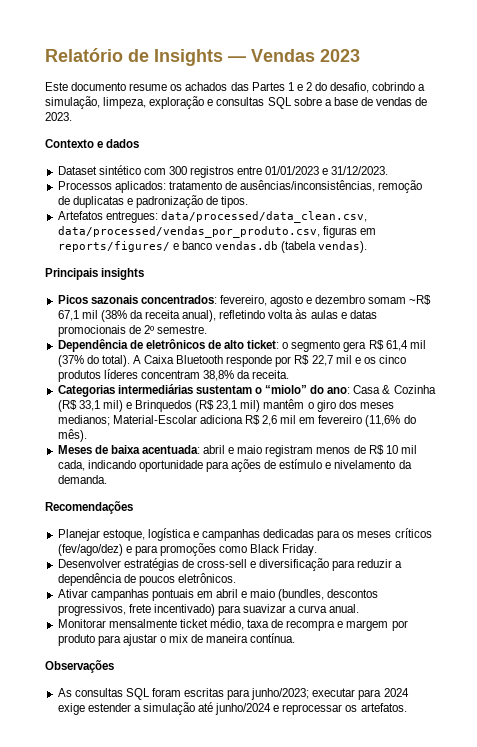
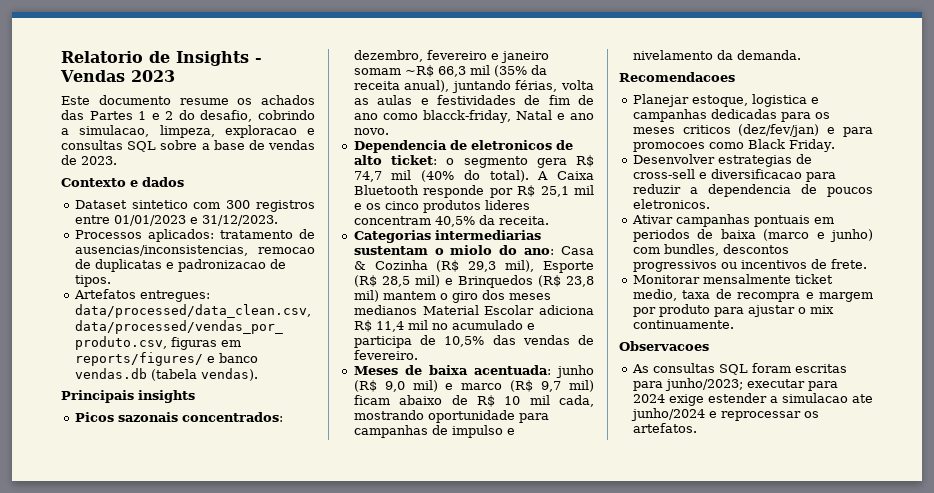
[45,48,123,62] Relatório -> [61,51,143,63] Relatorio
[228,56,246,62] — -> [255,58,262,63] -
[45,96,205,109] simulação, limpeza, exploração -> [79,125,297,138] simulacao, limpeza, exploracao
[98,165,141,175] sintético -> [131,200,188,209] sintetico
[240,180,423,193] ausências/inconsistências, remoção -> [74,245,315,256] ausencias/inconsistencias, remocao
[135,195,203,208] padronização -> [177,259,266,272] padronizacao
[219,295,432,307] [57,309,377,322] [57,325,207,337] [57,339,205,352] fevereiro, agosto e dezembro somam ~R$ 67,1 mil (38% da receita anual), refletindo volta às aulas e datas promocionais de 2º semestre. // Dependência de eletrônicos -> [353,50,549,63] [353,65,547,77] [353,80,594,93] [353,95,594,105] [353,110,594,123] [353,128,389,135] [353,140,552,153] dezembro, fevereiro e janeiro somam ~R$ 66,3 mil (35% da receita anual), juntando férias, volta as aulas e festividades de fim de ano como blacck-friday, Natal e ano novo. // Dependencia de eletronicos
[385,340,426,351] [57,355,84,367] 61,4 mil (37% -> [353,170,455,182] 74,7 mil (40%
[311,355,333,366] 22,7 -> [540,186,569,197] 25,1
[103,369,234,381] líderes concentram 38,8% -> [484,200,530,210] [353,216,475,227] lideres concentram 40,5%
[117,384,193,394] intermediárias -> [434,230,541,240] intermediarias
[265,385,308,394] “miolo” -> [450,245,493,255] miolo
[78,400,100,411] 33,1 -> [468,260,594,273] [353,275,410,287] 29,3 mil), Esporte (R$ 28,5
[216,399,305,412] 23,1 mil) mantêm -> [566,276,594,287] [353,290,436,302] 23,8 mil) mantem
[57,415,416,427] [57,429,87,442] [57,445,351,457] medianos; Material-Escolar adiciona R$ 2,6 mil em fevereiro (11,6% do mês). // Meses de baixa acentuada: abril e maio registram menos -> [353,305,594,315] [353,320,535,332] [353,335,594,348] [353,350,418,360] [353,365,594,378] [353,380,594,392] [353,395,443,405] medianos Material Escolar adiciona R$ 11,4 mil no acumulado e participa de 10,5% das vendas de fevereiro. // Meses de baixa acentuada: junho (R$ 9,0 mil) e marco (R$ 9,7 mil) ficam abaixo
[87,460,136,469] indicando -> [353,410,424,420] mostrando
[231,459,323,472] ações de estímulo -> [353,425,503,438] campanhas de impulso
[45,501,133,514] Recomendações -> [619,72,735,82] Recomendacoes
[147,528,191,541] logística -> [751,94,807,107] logistica
[394,528,432,538] [57,544,123,556] críticos (fev/ago/dez) -> [682,124,820,137] criticos (dez/fev/jan)
[159,543,216,556] promoções -> [632,142,705,152] promocoes
[123,558,179,571] estratégias -> [717,155,792,167] estrategias
[259,558,330,571] diversificação -> [710,169,802,179] diversificacao
[57,573,122,586] dependência -> [707,184,791,197] dependencia
[177,573,236,583] eletrônicos. -> [632,199,710,209] eletronicos.
[216,589,379,601] [57,604,360,616] abril e maio (bundles, descontos progressivos, frete incentivado) para suavizar a curva anual. -> [632,229,873,242] [632,244,789,256] [632,259,867,272] periodos de baixa (marco e junho) com bundles, descontos progressivos ou incentivos de frete.
[209,618,244,630] médio, -> [632,289,677,301] medio,
[191,633,296,643] [45,660,114,673] de maneira contínua. // Observações -> [632,320,734,329] [619,341,709,351] continuamente. // Observacoes
[142,702,214,715] simulação até -> [781,393,873,403] simulacao ate

